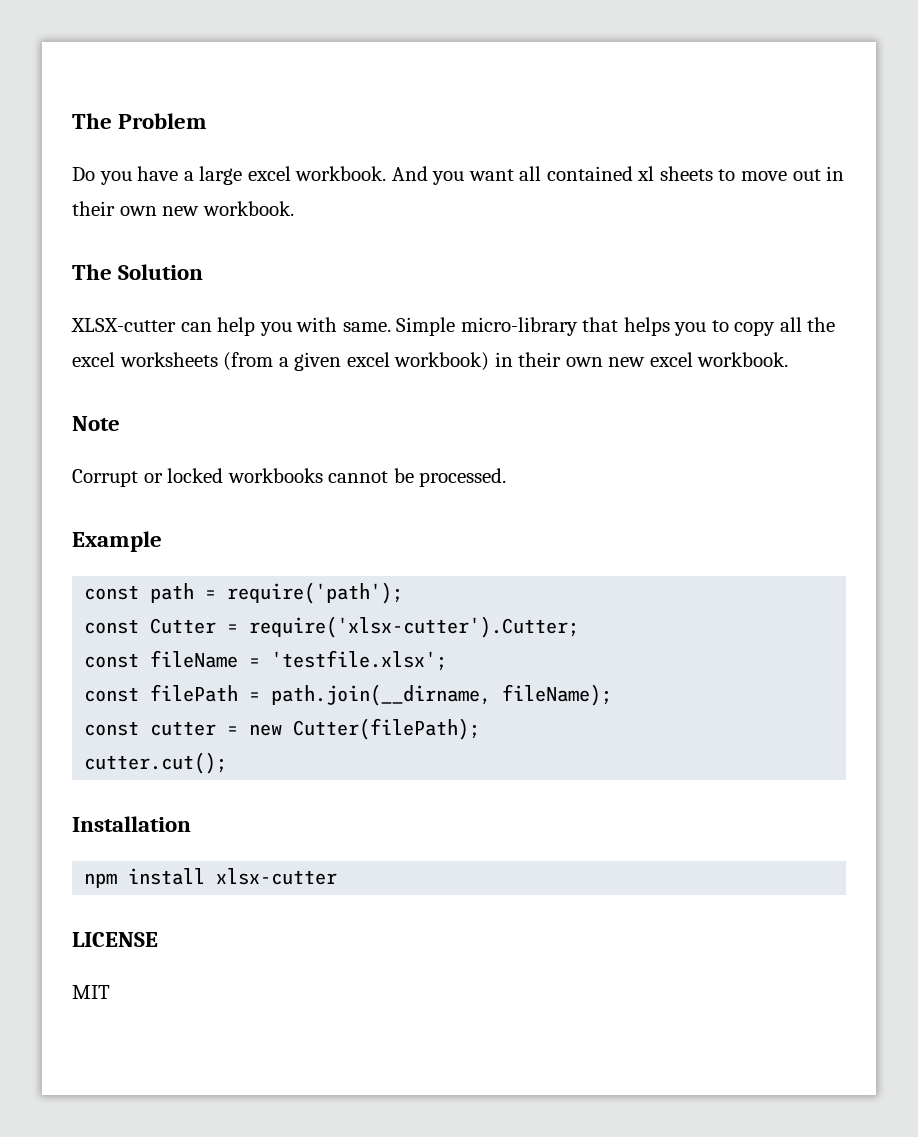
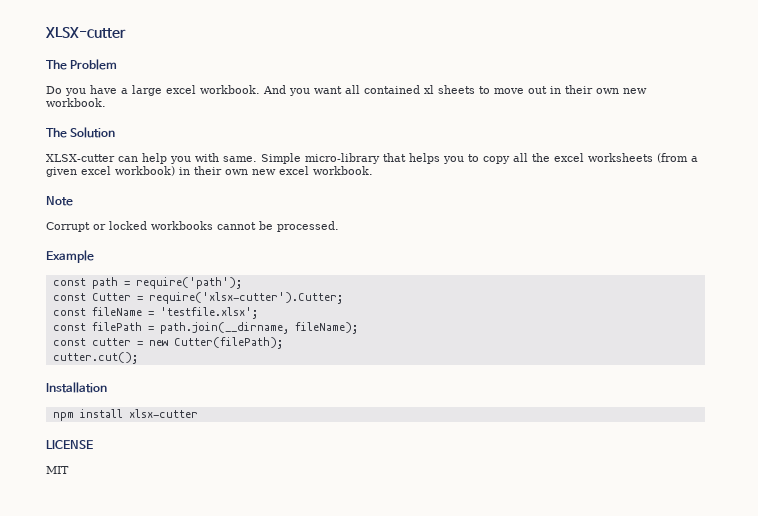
(72, 121) none -> [45,27,126,38] XLSX-cutter //

